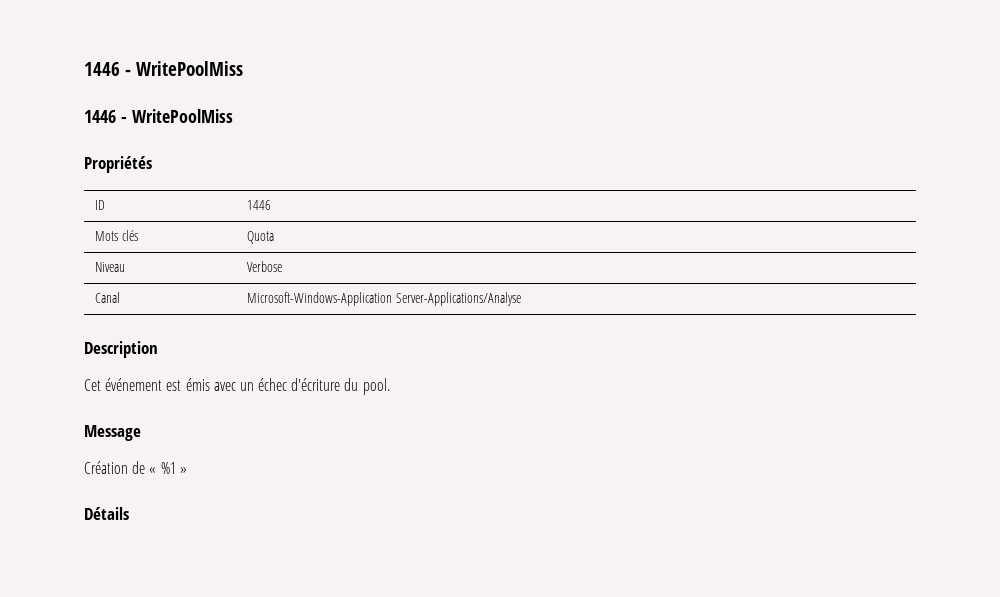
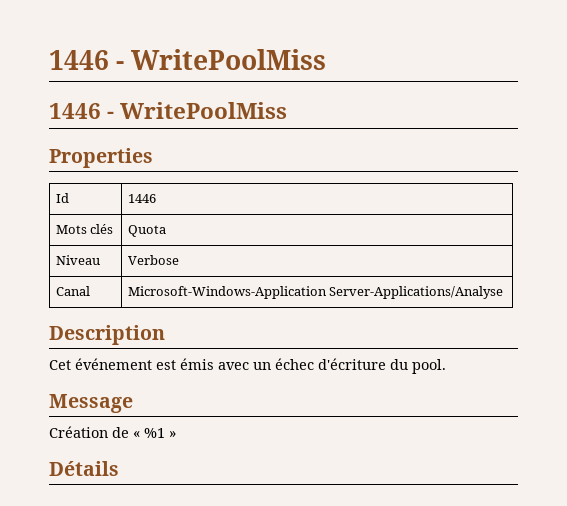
[84,156,152,173] [95,200,106,210] Propriétés // ID -> [49,148,153,168] [55,193,69,203] Properties // Id

